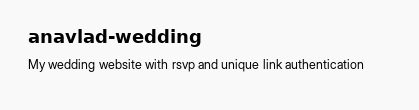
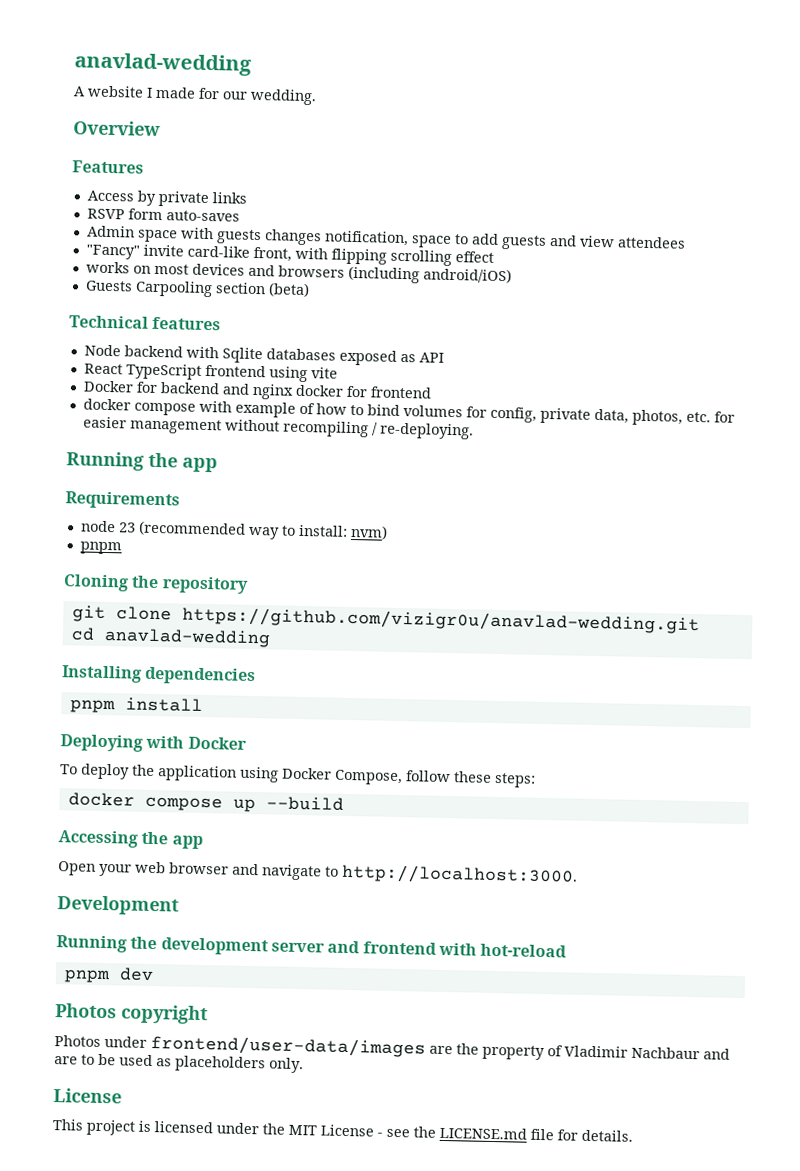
[28,29,202,47] [28,59,364,72] anavlad-wedding // My wedding website with rsvp and unique link authentication -> [74,52,252,76] [73,85,317,106] [73,120,161,137] [72,160,144,174] [86,190,247,208] [86,208,240,222] [86,225,686,250] [85,244,494,266] [85,261,512,284] [84,280,310,298] [69,315,222,331] [83,344,444,366] [83,363,338,383] [82,380,432,400] [82,398,735,426] [82,416,474,440] [66,451,218,473] [65,491,180,510] [80,520,388,540] [79,541,122,555] [63,574,249,594] [71,605,700,635] [70,627,271,648] [61,665,257,686] [69,697,203,714] [60,734,247,752] [60,763,536,788] [67,792,344,813] [58,830,203,850] [58,861,578,886] [57,895,179,916] [56,935,568,958] [63,967,154,984] [55,1003,208,1025] [54,1035,730,1061] [54,1053,304,1074] [53,1088,122,1104] [52,1119,633,1142] anavlad-wedding // A website I made for our wedding. // Overview // Features // Access by private links // RSVP form auto-saves // Admin space with guests changes notification, space to add guests and view attendees // "Fancy" invite card-like front, with flipping scrolling effect // works on most devices and browsers (including android/iOS) // Guests Carpooling section (beta) // Technical features // Node backend with Sqlite databases exposed as API // React TypeScript frontend using vite // Docker for backend and nginx docker for frontend // docker compose with example of how to bind volumes for config, private data, photos, etc. for easier management without recompiling / re-deploying. // Running the app // Requirements // node 23 (recommended way to install: nvm) // pnpm // Cloning the repository // git clone https://github.com/vizigr0u/anavlad-wedding.git // cd anavlad-wedding // Installing dependencies // pnpm install // Deploying with Docker // To deploy the application using Docker Compose, follow these steps: // docker compose up --build // Accessing the app // Open your web browser and navigate to http://localhost:3000. // Development // Running the development server and frontend with hot-reload // pnpm dev // Photos copyright // Photos under frontend/user-data/images are the property of Vladimir Nachbaur and are to be used as placeholders only. // License // This project is licensed under the MIT License - see the LICENSE.md file for details.

